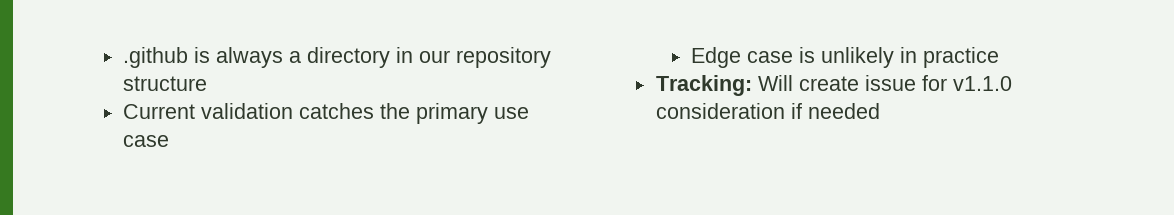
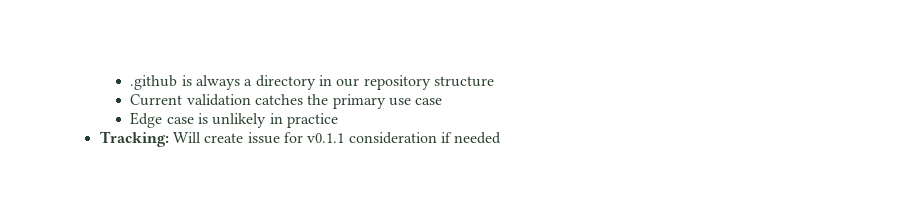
[952,76,1012,91] v1.1.0 -> [307,133,345,143] v0.1.1

